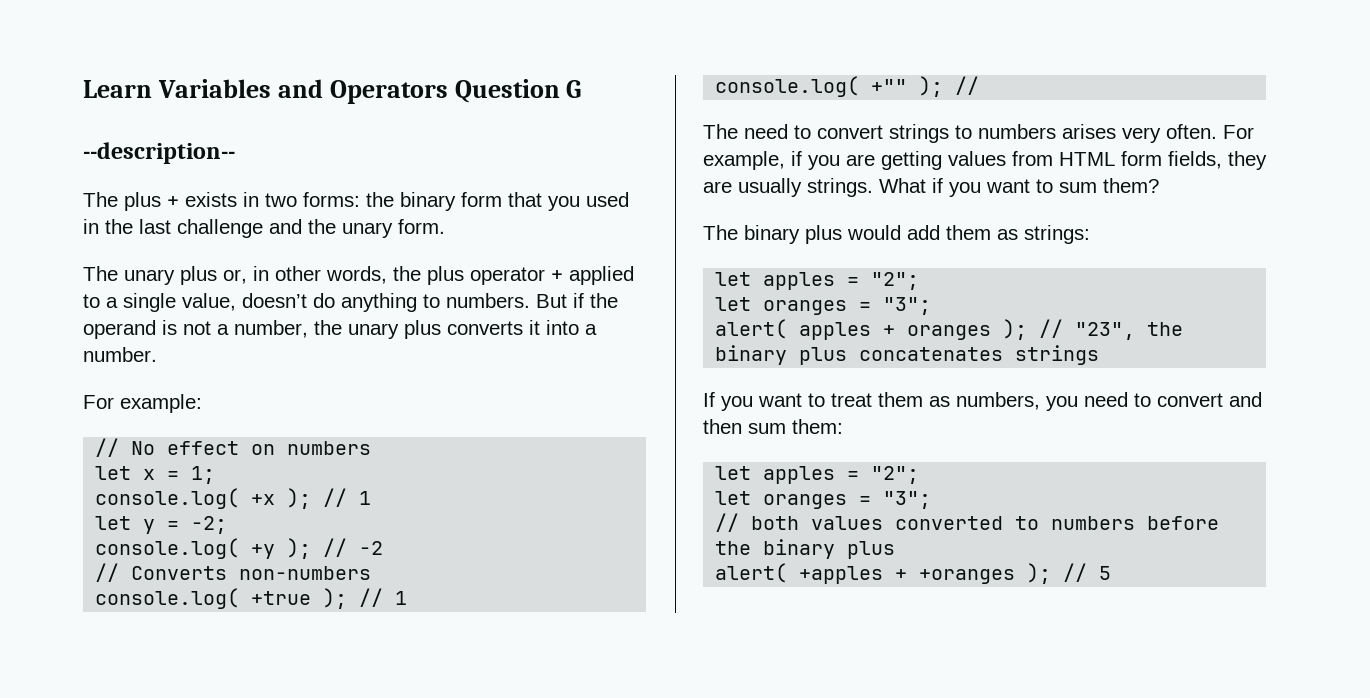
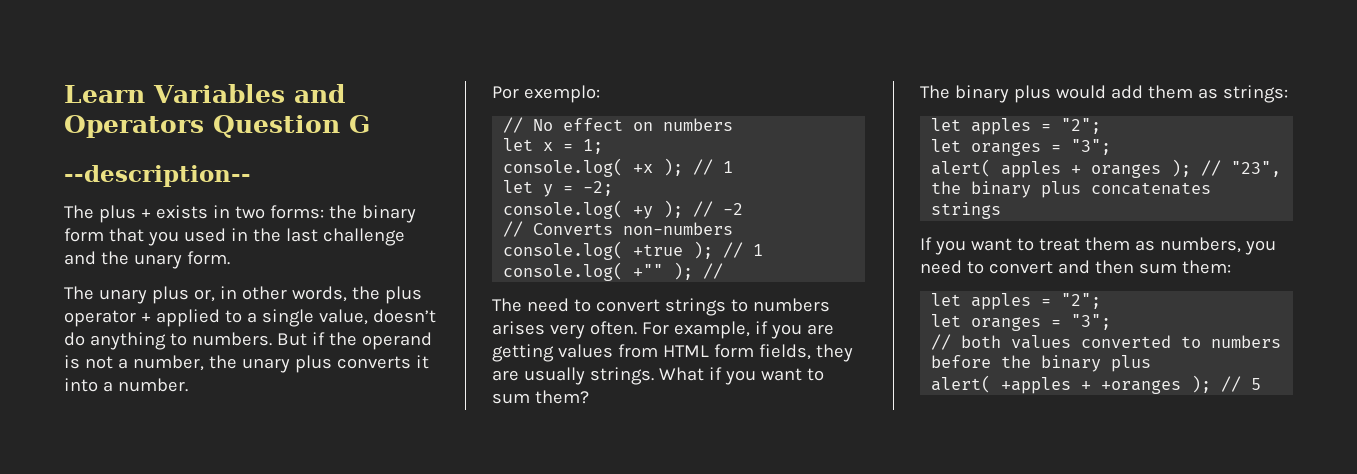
[83,394,202,413] For example: -> [492,85,600,103] Por exemplo:

